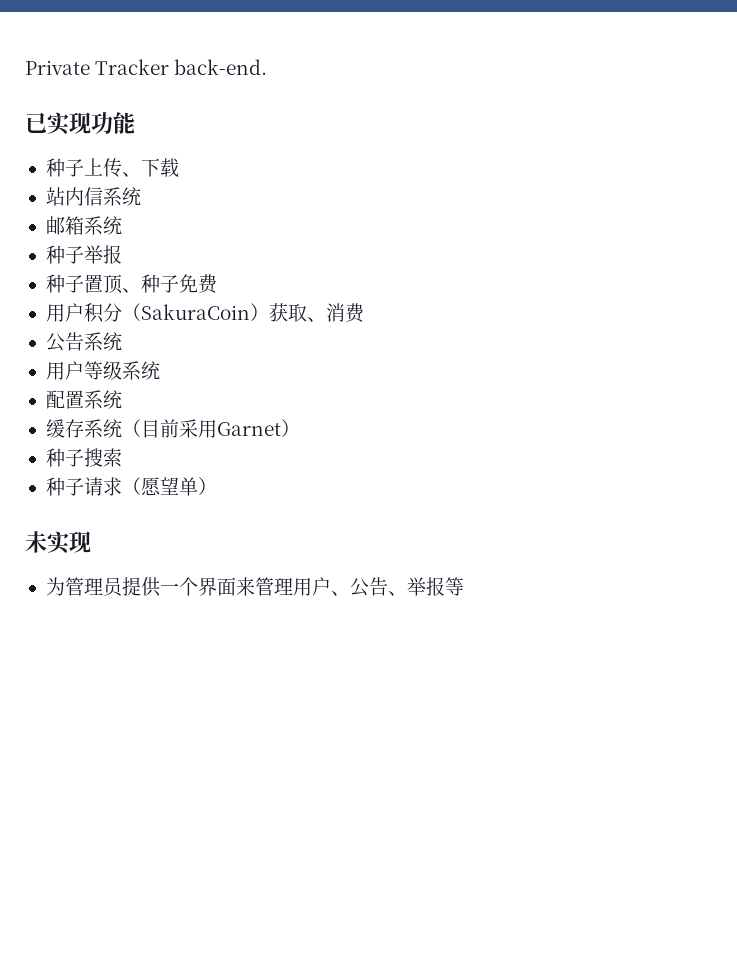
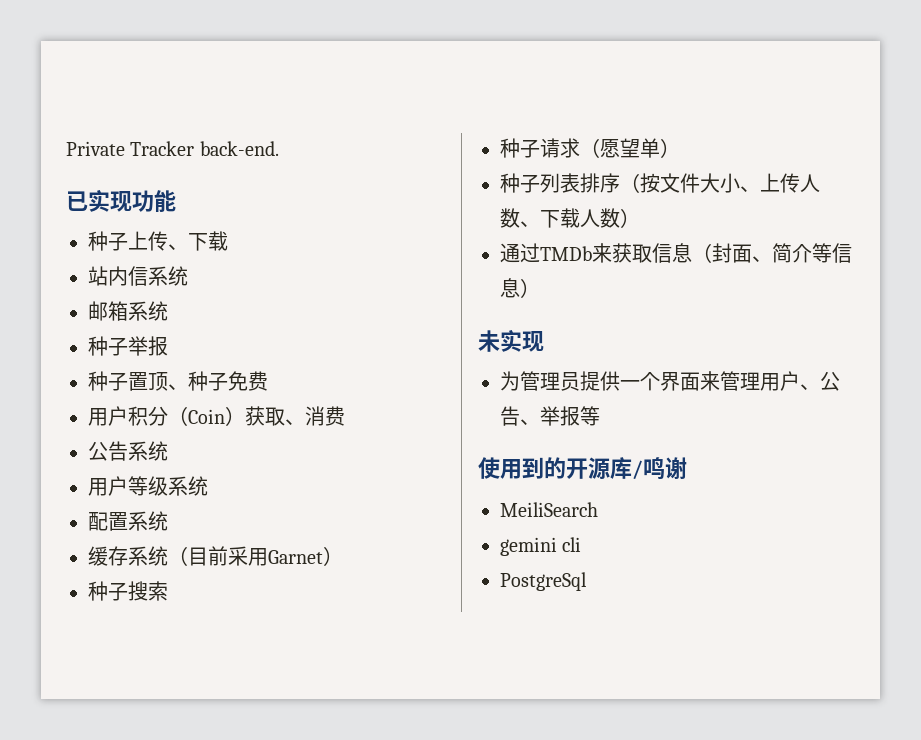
[140,304,250,320] SakuraCoin -> [188,409,225,424] Coin
(217, 486) none -> [500,173,820,193] [500,208,640,228] [500,243,852,263] [500,278,540,298] // 种子列表排序（按文件大小、上传人数、下载人数） // 通过TMDb来获取信息（封面、简介等信息）
(464, 586) none -> [478,457,687,480] [500,502,598,517] [500,537,582,556] [500,572,587,591] // 使用到的开源库/鸣谢 // MeiliSearch // gemini cli // PostgreSql

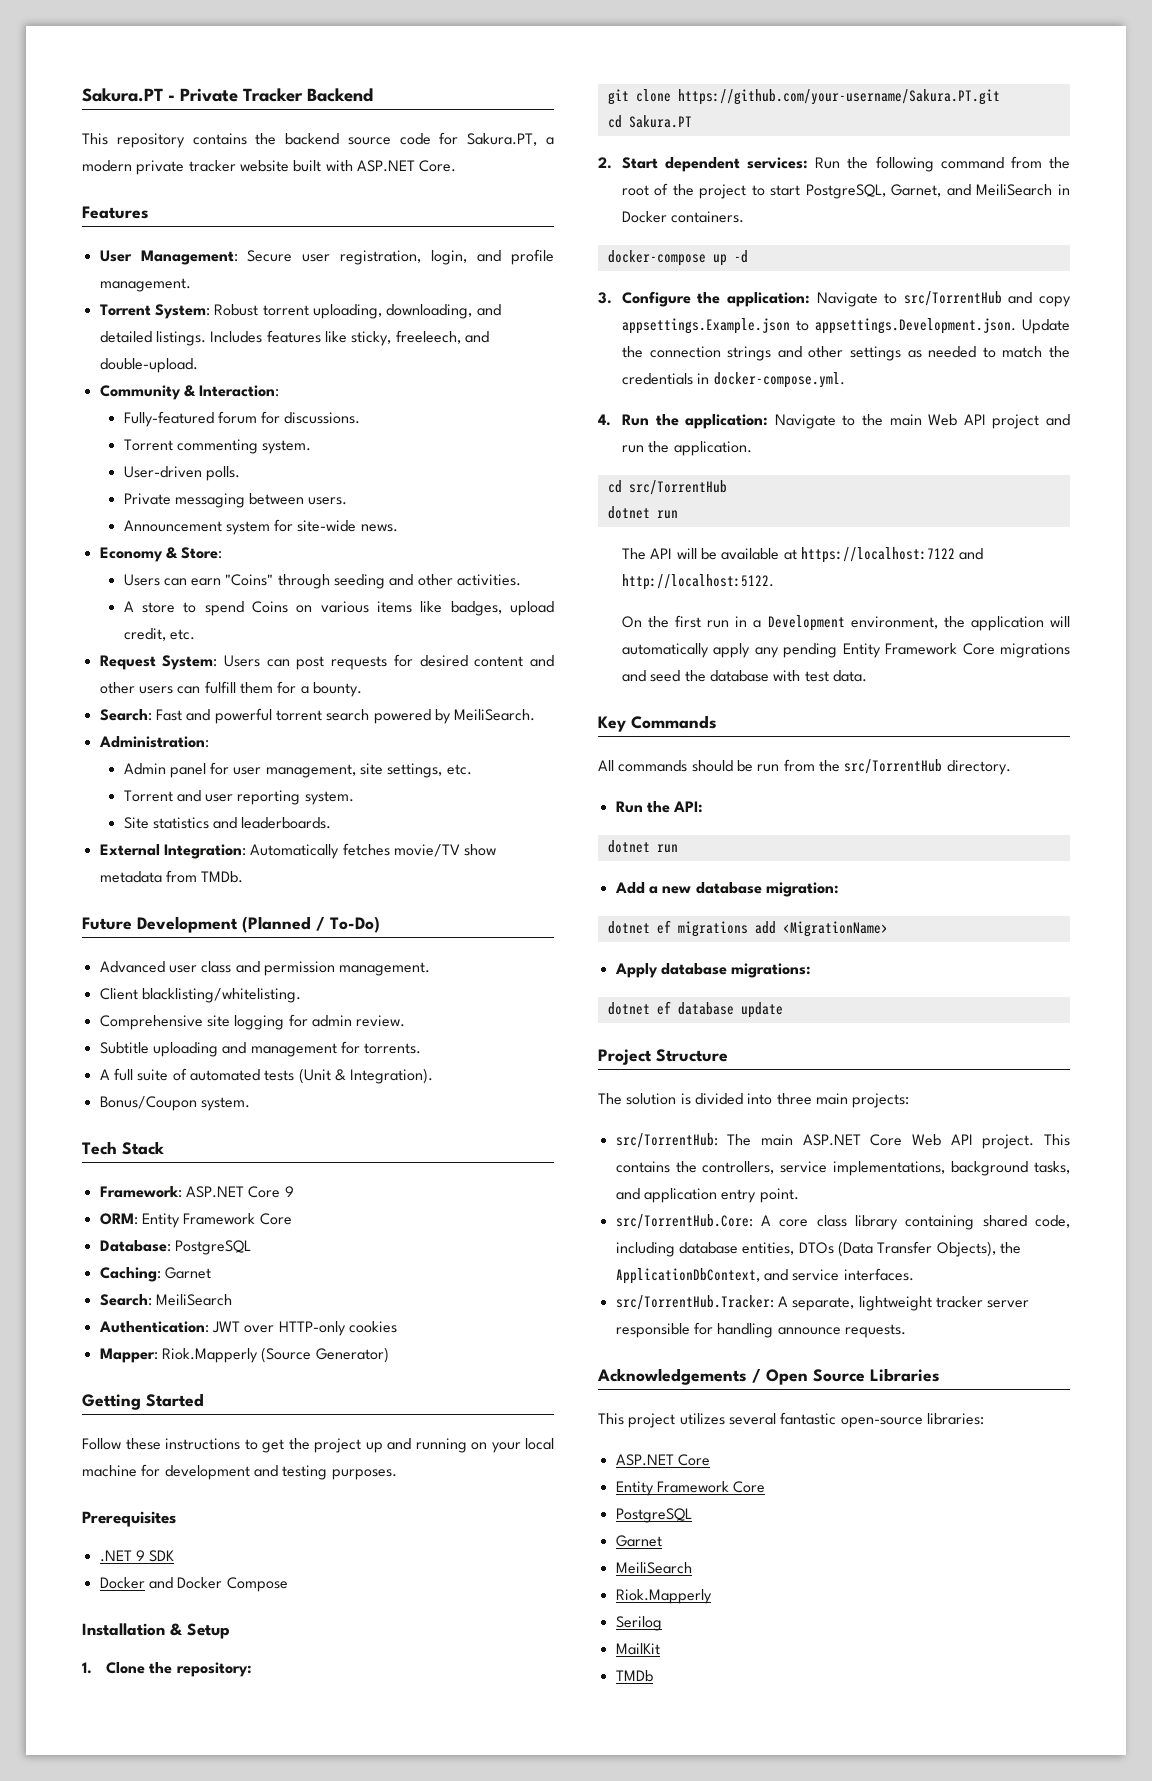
[66,141,279,156] [66,189,176,212] [88,231,228,251] [88,266,188,286] [88,301,168,321] [88,336,168,356] [88,371,268,391] [88,406,345,426] [88,441,168,461] [88,476,208,496] [88,511,168,531] [88,546,343,566] [88,581,168,601] [500,138,680,158] [500,173,820,193] [500,208,640,228] [500,243,852,263] [500,278,540,298] [478,329,544,352] [500,371,840,391] [500,406,600,426] [478,457,687,480] [500,502,598,517] [500,537,582,556] [500,572,587,591] Private Tracker back-end. // 已实现功能 // 种子上传、下载 // 站内信系统 // 邮箱系统 // 种子举报 // 种子置顶、种子免费 // 用户积分（Coin）获取、消费 // 公告系统 // 用户等级系统 // 配置系统 // 缓存系统（目前采用Garnet） // 种子搜索 // 种子请求（愿望单） // 种子列表排序（按文件大小、上传人数、下载人数） // 通过TMDb来获取信息（封面、简介等信息） // 未实现 // 为管理员提供一个界面来管理用户、公告、举报等 // 使用到的开源库/鸣谢 // MeiliSearch // gemini cli // PostgreSql -> [82,88,373,102] [82,132,554,148] [82,160,457,175] [82,206,149,219] [99,249,554,265] [99,278,191,292] [99,304,501,319] [99,330,489,346] [99,358,198,373] [99,385,280,400] [123,411,361,427] [123,439,312,454] [123,466,240,481] [123,493,348,508] [123,519,398,535] [99,547,223,562] [123,574,522,589] [123,601,555,616] [123,628,195,641] [99,654,554,670] [99,681,362,697] [99,708,536,724] [98,736,209,748] [123,762,472,778] [123,790,354,805] [123,817,332,829] [99,843,497,859] [99,870,244,883] [82,916,380,933] [99,961,431,976] [99,988,301,1003] [99,1014,406,1030] [99,1041,422,1057] [99,1068,434,1084] [99,1096,250,1111] [82,1141,164,1155] [99,1186,294,1198] [99,1213,292,1228] [99,1240,251,1255] [99,1267,211,1282] [99,1294,232,1306] [98,1321,397,1336] [99,1347,389,1363] [82,1393,204,1410] [82,1438,554,1453] [82,1464,397,1480] [82,1511,176,1527] [99,1550,175,1562] [99,1577,288,1592] [82,1623,230,1639] [82,1662,252,1677] [607,89,1000,105] [607,115,692,128] [598,156,1070,172] [621,183,1070,199] [621,211,745,223] [607,250,748,266] [598,291,1071,307] [621,318,1070,334] [621,346,1070,361] [621,372,845,388] [598,414,1070,429] [621,441,752,456] [607,480,727,495] [607,506,678,519] [621,547,984,563] [621,574,774,590] [621,615,1070,631] [621,643,1070,658] [621,670,867,682] [598,715,717,732] [598,759,1011,775] [615,801,704,813] [607,840,678,853] [614,882,839,897] [607,920,888,937] [614,963,812,978] [607,1001,783,1018] [598,1049,728,1065] [598,1093,910,1108] [615,1133,1070,1149] [615,1161,1070,1176] [615,1188,799,1203] [615,1214,1070,1230] [615,1241,1021,1257] [615,1268,914,1284] [615,1295,1030,1311] [615,1322,906,1338] [597,1368,940,1385] [598,1412,984,1428] [615,1454,710,1466] [615,1481,766,1496] [615,1508,692,1523] [615,1535,662,1547] [615,1562,692,1574] [615,1589,712,1604] [615,1616,662,1631] [615,1643,660,1655] [615,1670,653,1682] Sakura.PT - Private Tracker Backend // This repository contains the backend source code for Sakura.PT, a modern private tracker website built with ASP.NET Core. // Features // User Management: Secure user registration, login, and profile management. // Torrent System: Robust torrent uploading, downloading, and detailed listings. Includes features like sticky, freeleech, and double-upload. // Community & Interaction: // Fully-featured forum for discussions. // Torrent commenting system. // User-driven polls. // Private messaging between users. // Announcement system for site-wide news. // Economy & Store: // Users can earn "Coins" through seeding and other activities. // A store to spend Coins on various items like badges, upload credit, etc. // Request System: Users can post requests for desired content and other users can fulfill them for a bounty. // Search: Fast and powerful torrent search powered by MeiliSearch. // Administration: // Admin panel for user management, site settings, etc. // Torrent and user reporting system. // Site statistics and leaderboards. // External Integration: Automatically fetches movie/TV show metadata from TMDb. // Future Development (Planned / To-Do) // Advanced user class and permission management. // Client blacklisting/whitelisting. // Comprehensive site logging for admin review. // Subtitle uploading and management for torrents. // A full suite of automated tests (Unit & Integration). // Bonus/Coupon system. // Tech Stack // Framework: ASP.NET Core 9 // ORM: Entity Framework Core // Database: PostgreSQL // Caching: Garnet // Search: MeiliSearch // Authentication: JWT over HTTP-only cookies // Mapper: Riok.Mapperly (Source Generator) // Getting Started // Follow these instructions to get the project up and running on your local machine for development and testing purposes. // Prerequisites // .NET 9 SDK // Docker and Docker Compose // Installation & Setup // 1. Clone the repository: // git clone https://github.com/your-username/Sakura.PT.git // cd Sakura.PT // 2. Start dependent services: Run the following command from the root of the project to start PostgreSQL, Garnet, and MeiliSearch in Docker containers. // docker-compose up -d // 3. Configure the application: Navigate to src/TorrentHub and copy appsettings.Example.json to appsettings.Development.json. Update the connection strings and other settings as needed to match the credentials in docker-compose.yml. // 4. Run the application: Navigate to the main Web API project and run the application. // cd src/TorrentHub // dotnet run // The API will be available at https://localhost:7122 and http://localhost:5122. // On the first run in a Development environment, the application will automatically apply any pending Entity Framework Core migrations and seed the database with test data. // Key Commands // All commands should be run from the src/TorrentHub directory. // Run the API: // dotnet run // Add a new database migration: // dotnet ef migrations add <MigrationName> // Apply database migrations: // dotnet ef database update // Project Structure // The solution is divided into three main projects: // src/TorrentHub: The main ASP.NET Core Web API project. This contains the controllers, service implementations, background tasks, and application entry point. // src/TorrentHub.Core: A core class library containing shared code, including database entities, DTOs (Data Transfer Objects), the ApplicationDbContext, and service interfaces. // src/TorrentHub.Tracker: A separate, lightweight tracker server responsible for handling announce requests. // Acknowledgements / Open Source Libraries // This project utilizes several fantastic open-source libraries: // ASP.NET Core // Entity Framework Core // PostgreSQL // Garnet // MeiliSearch // Riok.Mapperly // Serilog // MailKit // TMDb

